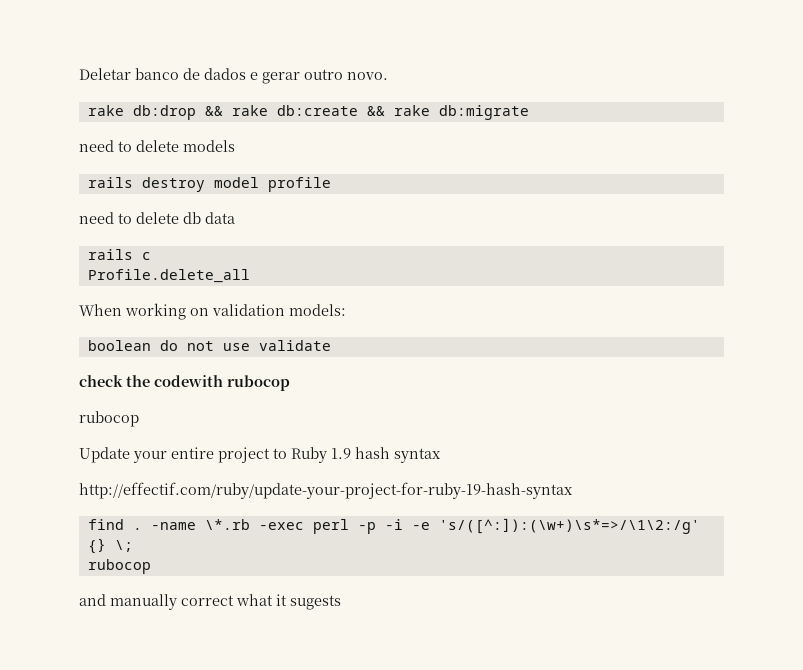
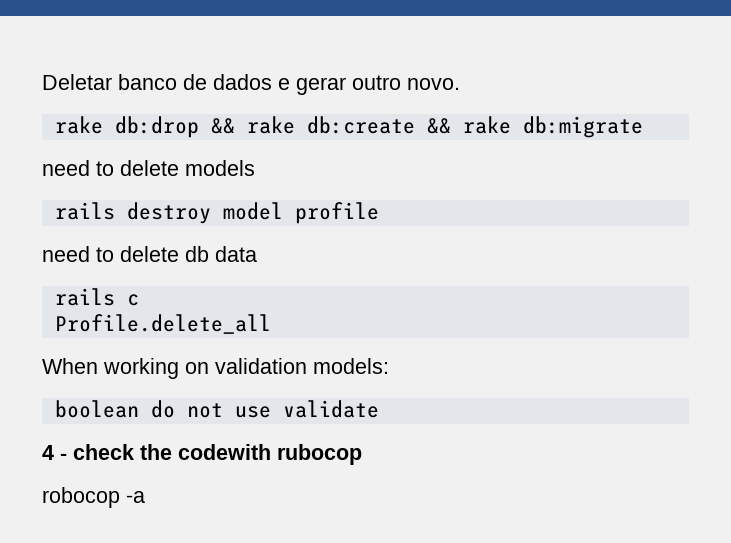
(331, 345) none -> [42,445,67,460] 4 -
[79,411,139,427] [79,447,441,463] [79,482,573,499] [87,518,700,534] [87,538,133,554] [87,559,151,574] [79,594,341,610] rubocop // Update your entire project to Ruby 1.9 hash syntax // http://effectif.com/ruby/update-your-project-for-ruby-19-hash-syntax // find . -name \*.rb -exec perl -p -i -e 's/([^:]):(\w+)\s*=>/\1\2:/g' {} \; // rubocop // and manually correct what it sugests -> [42,487,145,508] robocop -a

